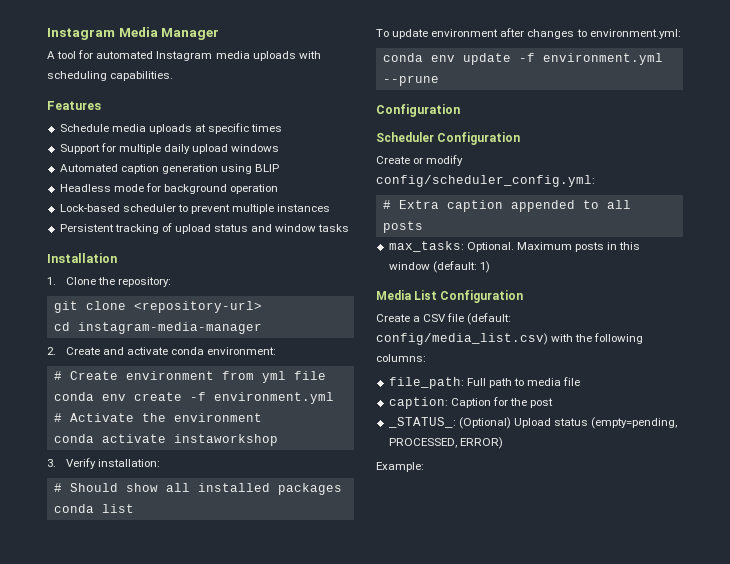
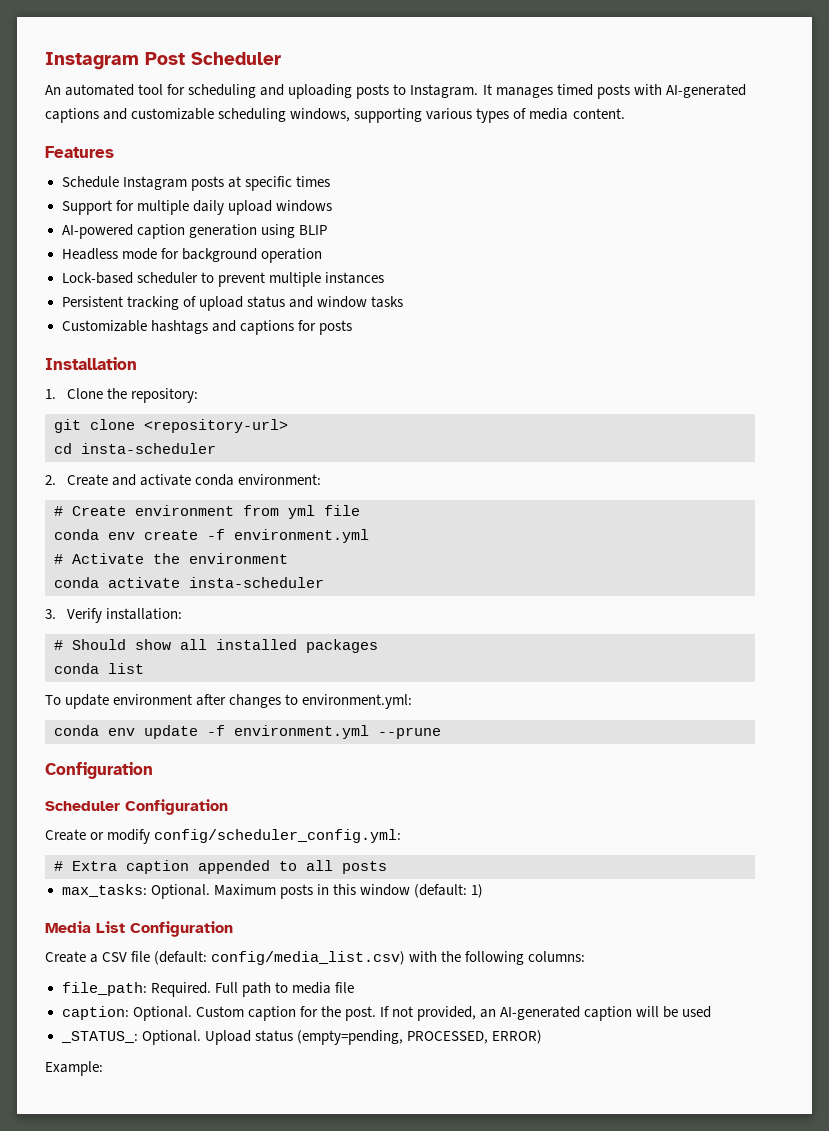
[47,27,220,40] [47,50,321,61] [47,71,174,81] Instagram Media Manager // A tool for automated Instagram media uploads with scheduling capabilities. -> [45,52,281,70] [45,84,746,99] [45,108,625,123] Instagram Post Scheduler // An automated tool for scheduling and uploading posts to Instagram. It manages timed posts with AI-generated captions and customizable scheduling windows, supporting various types of media content.
[111,124,192,134] media uploads -> [122,176,224,191] Instagram posts
[59,164,118,172] Automated -> [61,224,133,239] AI-powered
(350, 228) none -> [61,320,352,335] // Customizable hashtags and captions for posts
[77,322,262,334] instagram-media-manager -> [81,443,216,454] insta-scheduler
[173,434,278,446] instaworkshop -> [189,577,324,588] insta-scheduler
(464, 383) none -> [150,982,211,997] Required.
[450,397,554,408] Caption for the post -> [132,1006,712,1021] Optional. Custom caption for the post. If not provided, an AI-generated caption will be used
[458,417,511,429] (Optional) -> [141,1030,201,1045] Optional.

